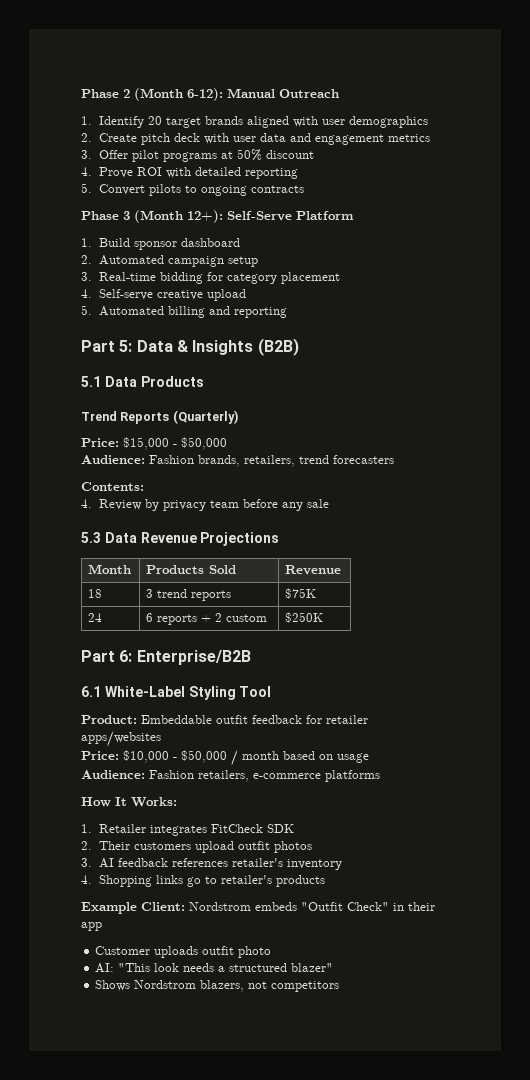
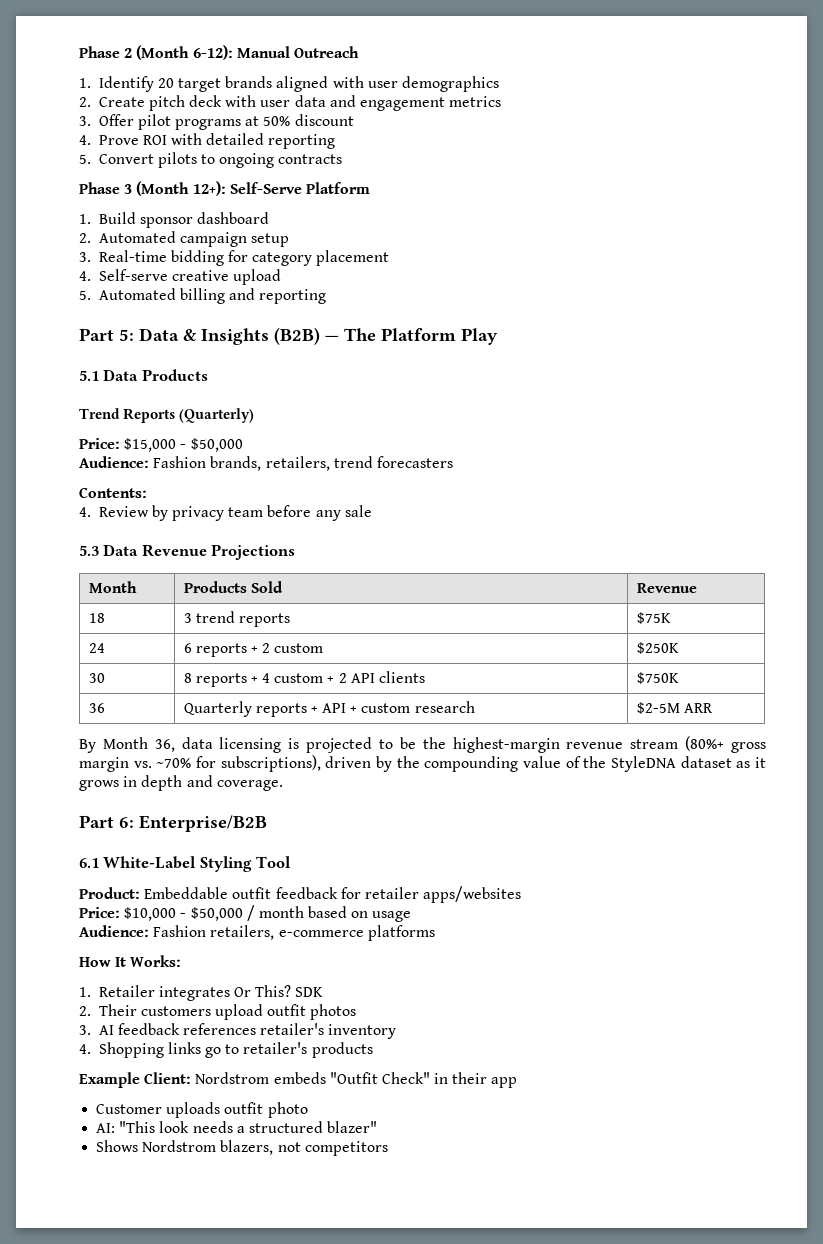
(299, 347) none -> [325,328,498,345] — The Platform Play
(324, 617) none -> [88,673,105,683] [183,671,426,687] [636,672,679,684] [88,703,105,713] [183,701,475,717] [636,702,713,714] [79,736,766,753] [79,755,766,772] [79,775,283,791] // 30 | 8 reports + 4 custom + 2 API clients | $750K // 36 | Quarterly reports + API + custom research | $2-5M ARR // By Month 36, data licensing is projected to be the highest-margin revenue stream (80%+ gross margin vs. ~70% for subscriptions), driven by the compounding value of the StyleDNA dataset as it grows in depth and coverage.
[210,824,263,833] FitCheck -> [234,985,292,997] Or This?

